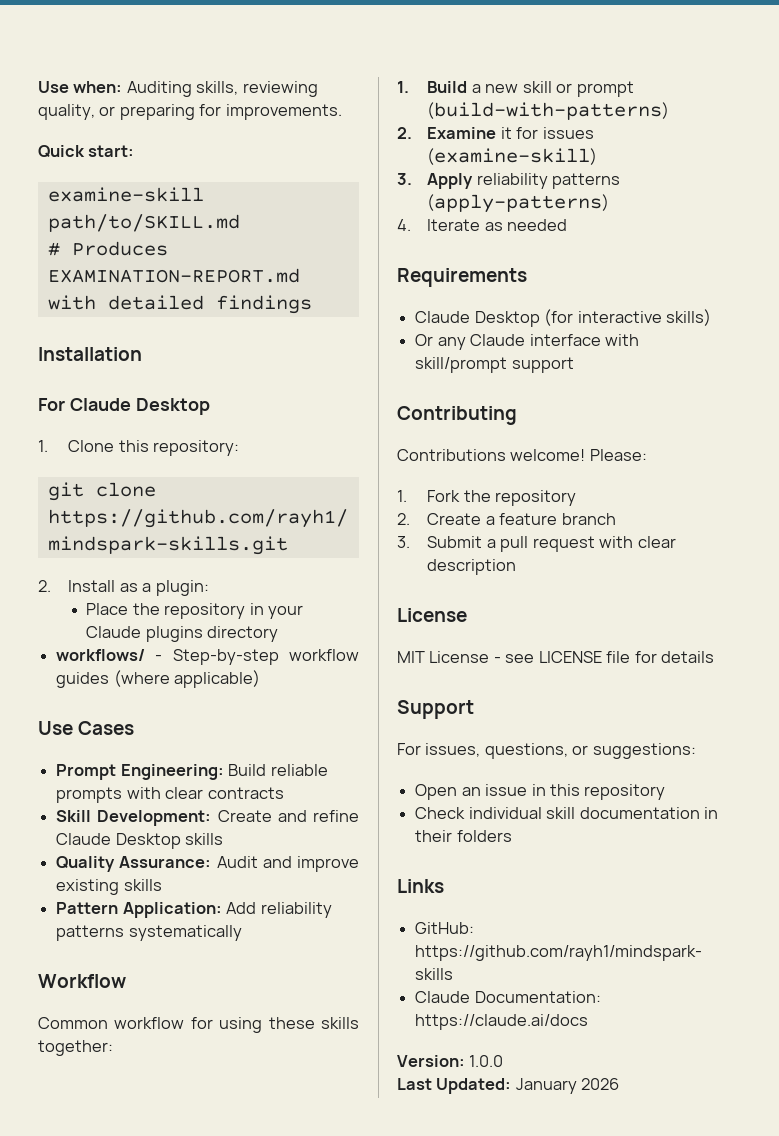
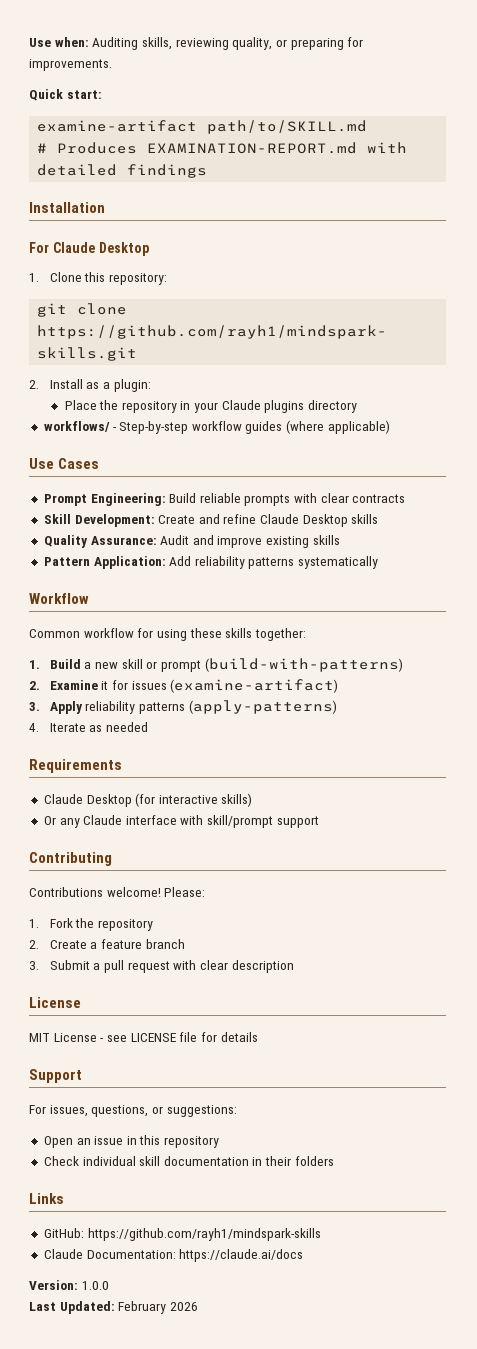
[47,187,204,202] examine-skill -> [37,120,198,132] examine-artifact
[427,148,598,165] (examine-skill) -> [170,679,339,693] (examine-artifact)
[515,1078,577,1094] January -> [118,1301,167,1314] February

